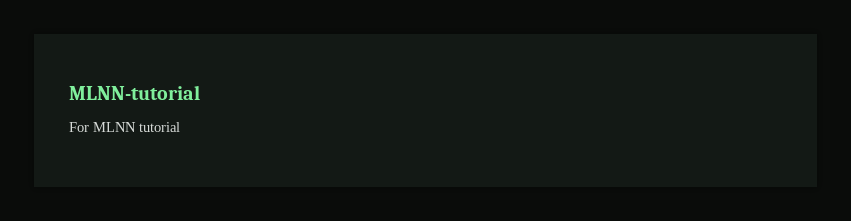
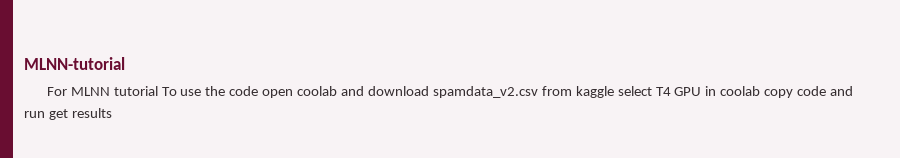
(180, 127) none -> [161,86,853,98] [24,108,112,120] To use the code open coolab and download spamdata_v2.csv from kaggle select T4 GPU in coolab copy code and run get results

